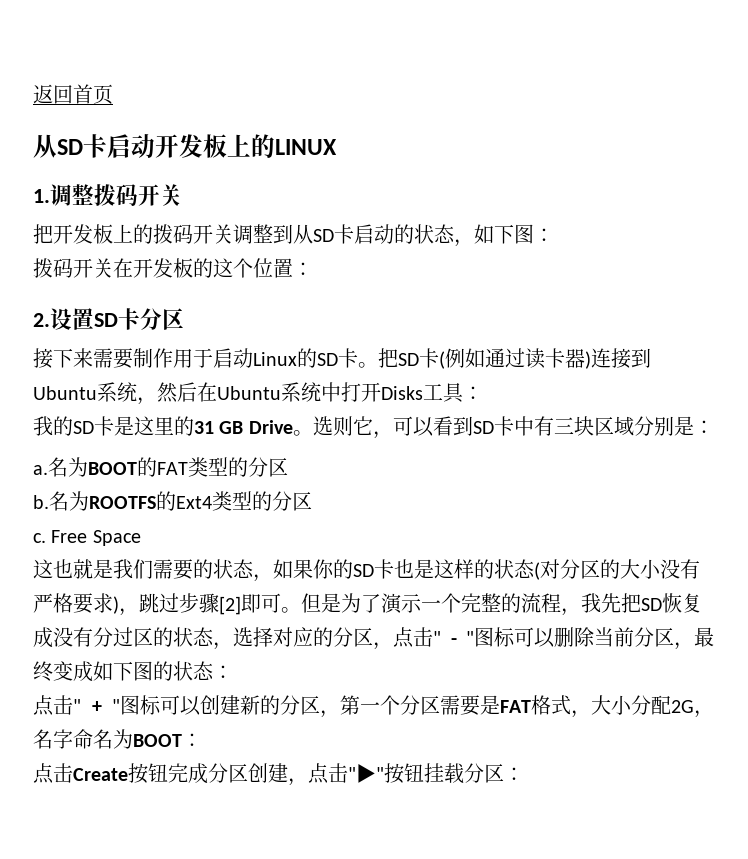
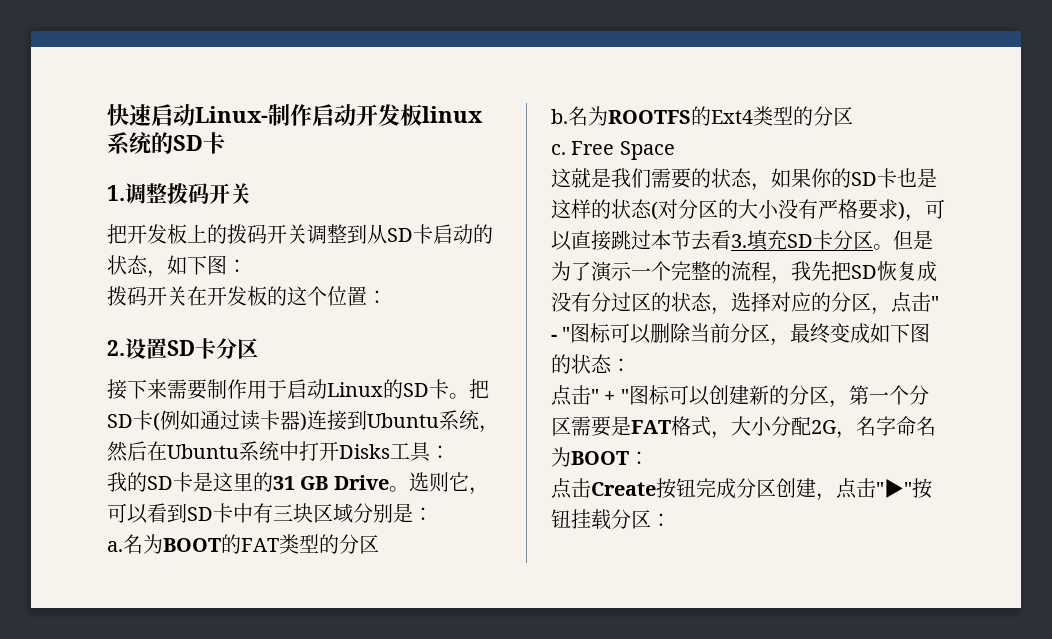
[33,84,113,104] [33,134,337,158] 返回首页 // 从SD卡启动开发板上的LINUX -> [107,104,483,126] [107,132,225,155] 快速启动Linux-制作启动开发板linux系统的SD卡
[53,559,73,578] 也 -> (571, 178) none
[139,593,281,615] 跳过步骤[2]即可 -> [925,199,945,219] [551,230,873,251] 可以直接跳过本节去看3.填充SD卡分区

